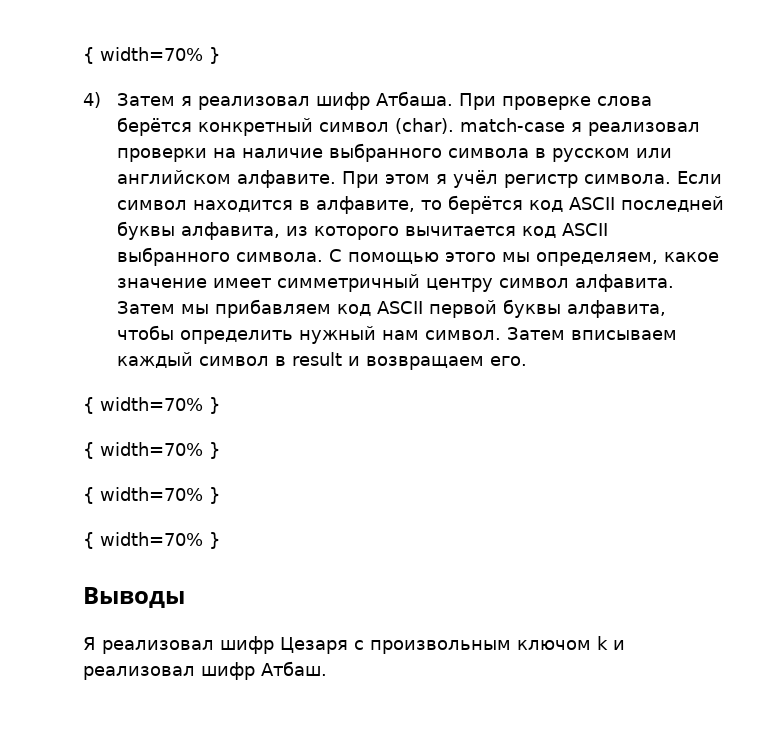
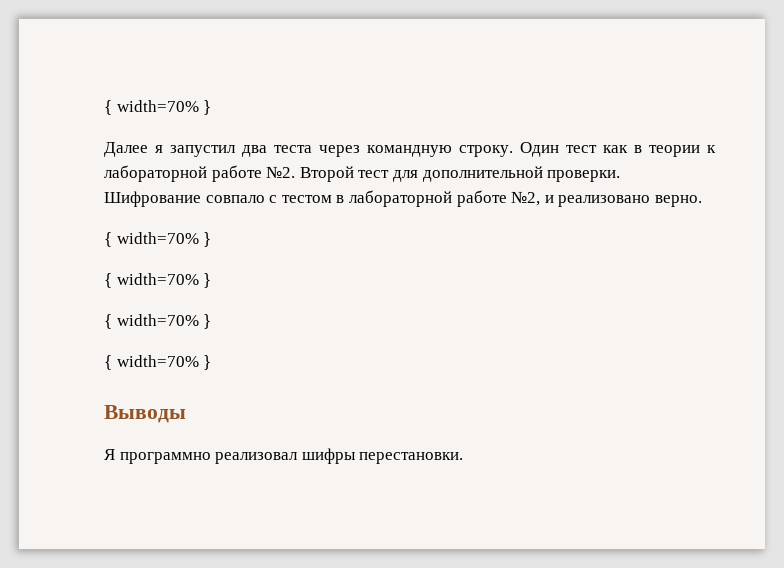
[83,47,220,64] [83,91,652,110] [116,117,700,136] [116,143,672,162] [116,170,722,188] [116,195,724,214] [116,221,608,240] [116,247,719,266] [116,274,674,292] [116,299,666,318] [116,325,677,344] [116,352,527,370] { width=70% } // 4) Затем я реализовал шифр Атбаша. При проверке слова берётся конкретный символ (char). match-case я реализовал проверки на наличие выбранного символа в русском или английском алфавите. При этом я учёл регистр символа. Если символ находится в алфавите, то берётся код ASCII последней буквы алфавита, из которого вычитается код ASCII выбранного символа. С помощью этого мы определяем, какое значение имеет симметричный центру символ алфавита. Затем мы прибавляем код ASCII первой буквы алфавита, чтобы определить нужный нам символ. Затем вписываем каждый символ в result и возвращаем его. -> [104,100,212,115] [104,142,716,157] [104,165,621,182] [104,190,702,207] { width=70% } // Далее я запустил два теста через командную строку. Один тест как в теории к лабораторной работе №2. Второй тест для дополнительной проверки. Шифрование совпало с тестом в лабораторной работе №2, и реализовано верно.
[102,636,625,654] [83,661,327,680] реализовал шифр Цезаря с произвольным ключом k и реализовал шифр Атбаш. -> [119,448,464,464] программно реализовал шифры перестановки.

